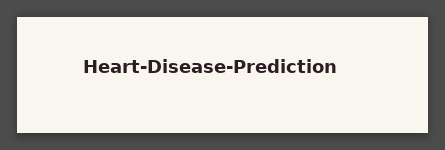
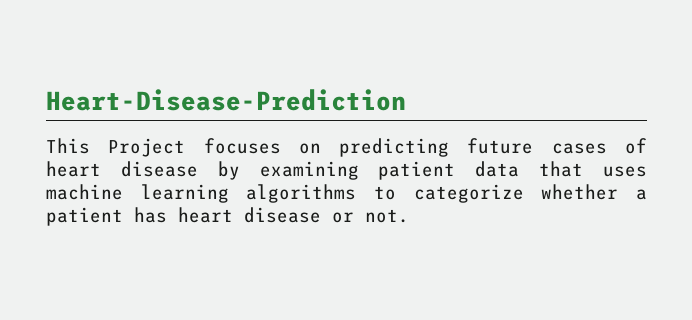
(337, 66) none -> [46,138,647,157] [46,161,647,180] [46,184,648,203] [46,207,409,226] // This Project focuses on predicting future cases of heart disease by examining patient data that uses machine learning algorithms to categorize whether a patient has heart disease or not.

